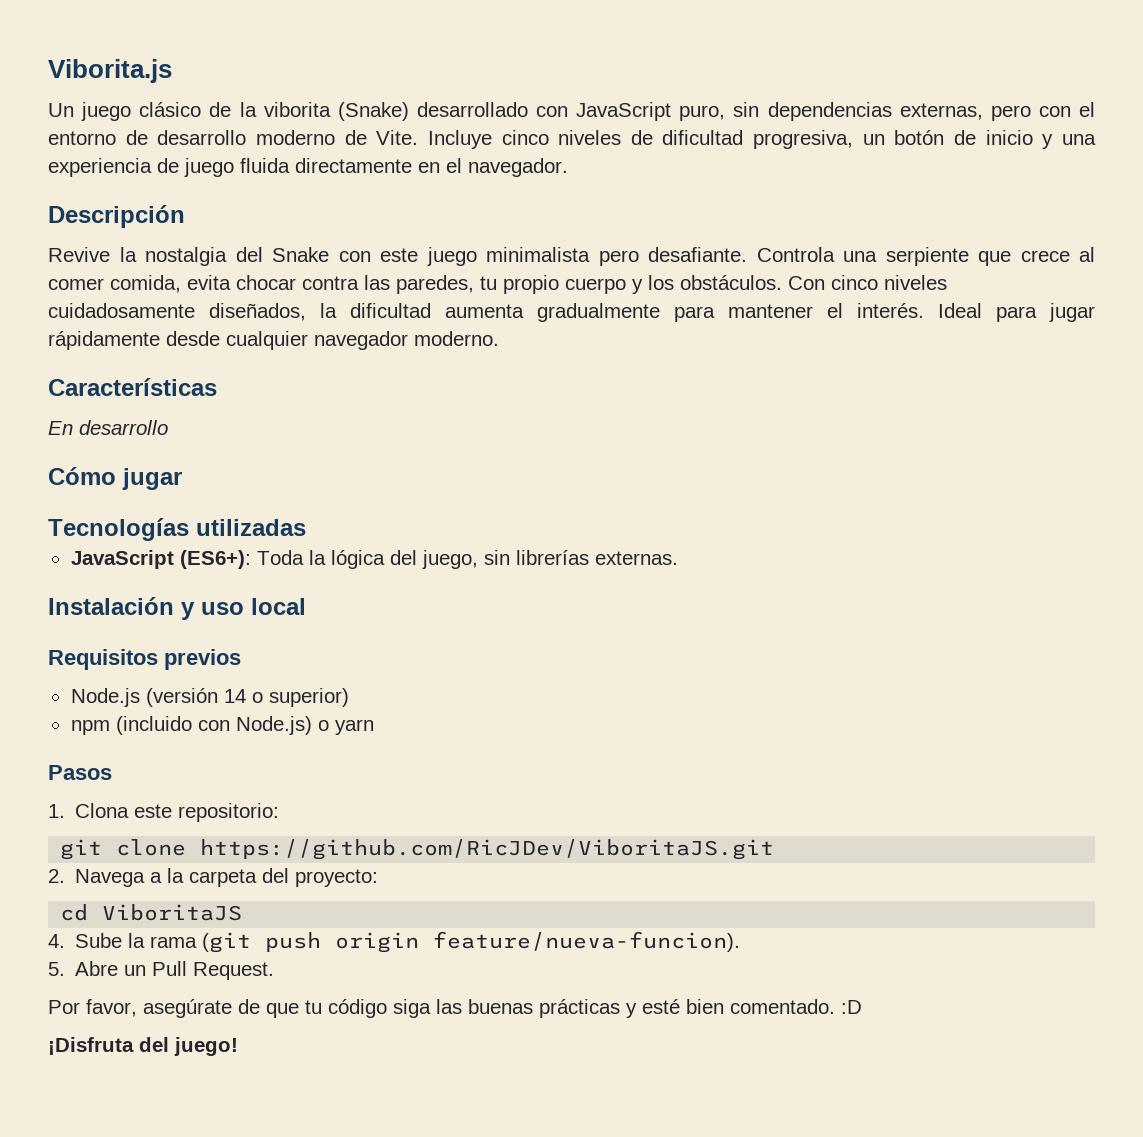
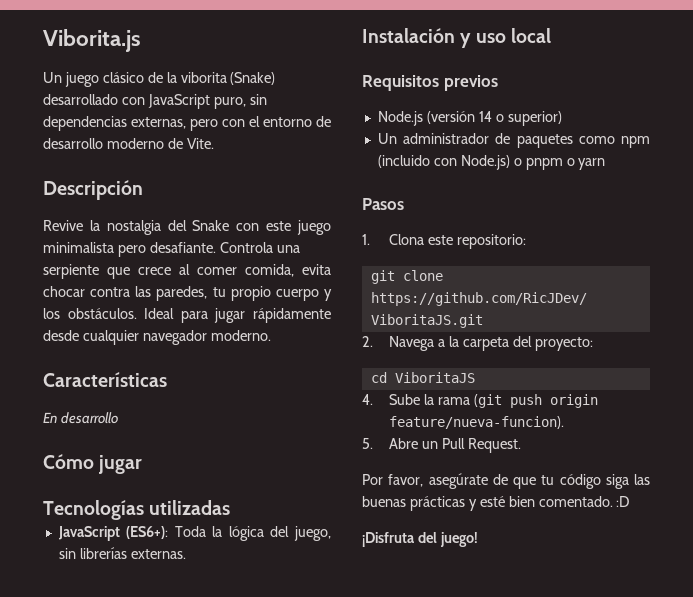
[427,130,1096,149] [48,158,568,177] Incluye cinco niveles de dificultad progresiva, un botón de inicio y una experiencia de juego fluida directamente en el navegador. -> (214, 143) none
[788,275,947,290] [48,303,924,322] Con cinco niveles cuidadosamente diseñados, la dificultad aumenta gradualmente para mantener el interés. -> (137, 313) none
(349, 697) none -> [377,133,615,148] Un administrador de paquetes como
(329, 725) none -> [525,158,575,170] pnpm o

